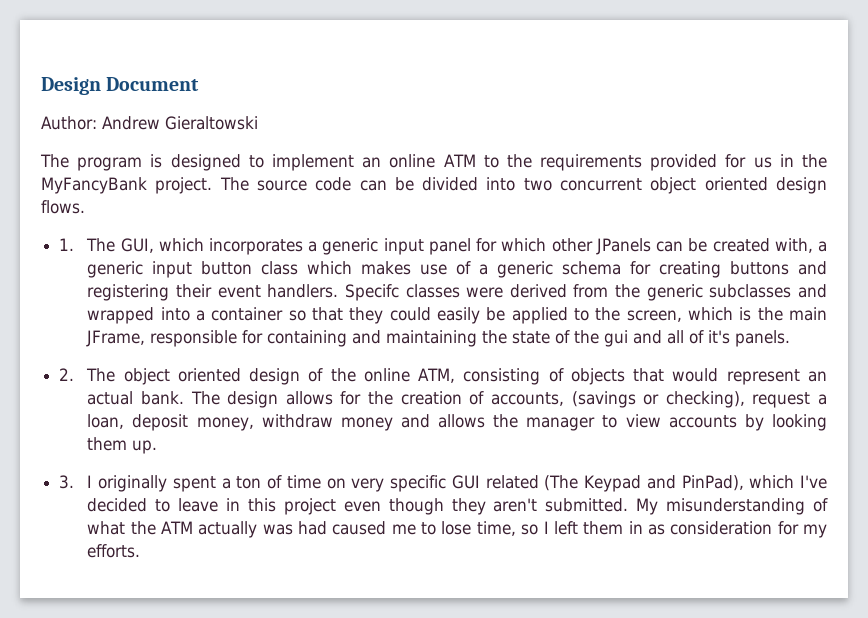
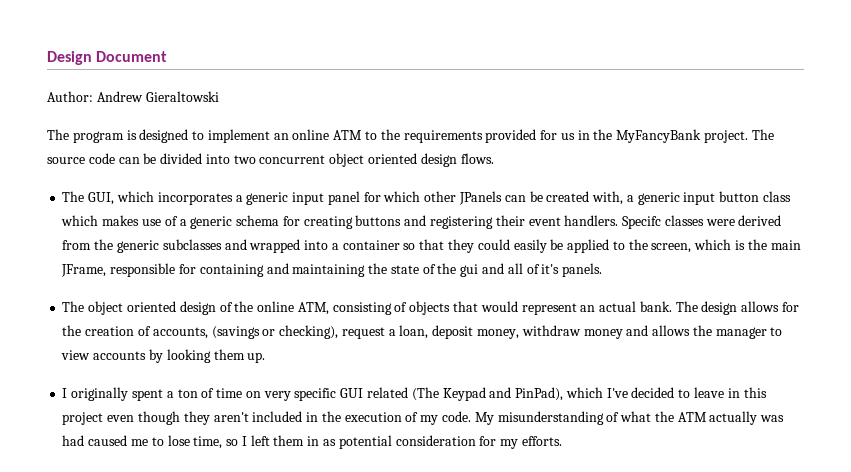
[59,238,75,251] 1. -> (494, 158) none
[59,368,75,381] 2. -> (603, 270) none
[59,475,75,489] 3. -> (266, 357) none
[545,498,629,512] submitted. -> [252,411,471,425] included in the execution of my code.
(665, 529) none -> [338,435,392,449] potential

